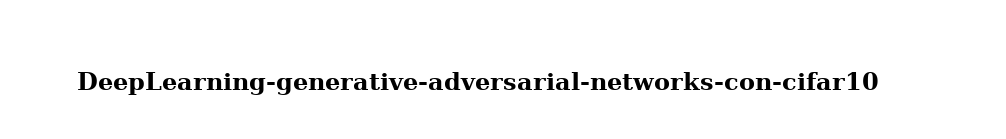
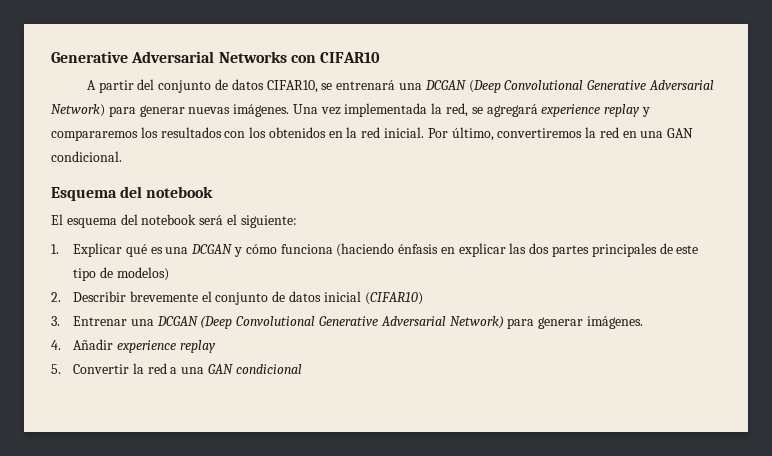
[77,72,879,95] DeepLearning-generative-adversarial-networks-con-cifar10 -> [51,51,381,63] [86,79,714,93] [51,103,650,117] [51,127,694,141] [51,151,122,162] [51,186,214,201] [51,214,297,228] [51,243,699,257] [73,267,169,281] [51,291,423,305] [51,316,643,329] [51,339,216,353] [51,363,302,374] Generative Adversarial Networks con CIFAR10 // A partir del conjunto de datos CIFAR10, se entrenará una DCGAN (Deep Convolutional Generative Adversarial Network) para generar nuevas imágenes. Una vez implementada la red, se agregará experience replay y compararemos los resultados con los obtenidos en la red inicial. Por último, convertiremos la red en una GAN condicional. // Esquema del notebook // El esquema del notebook será el siguiente: // 1. Explicar qué es una DCGAN y cómo funciona (haciendo énfasis en explicar las dos partes principales de este tipo de modelos) // 2. Describir brevemente el conjunto de datos inicial (CIFAR10) // 3. Entrenar una DCGAN (Deep Convolutional Generative Adversarial Network) para generar imágenes. // 4. Añadir experience replay // 5. Convertir la red a una GAN condicional

